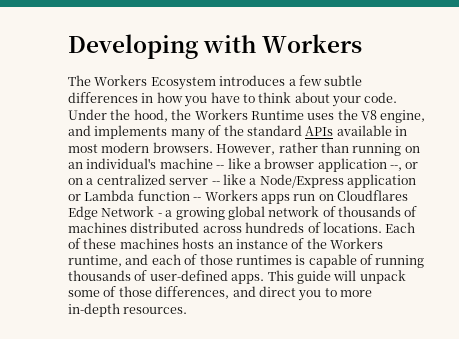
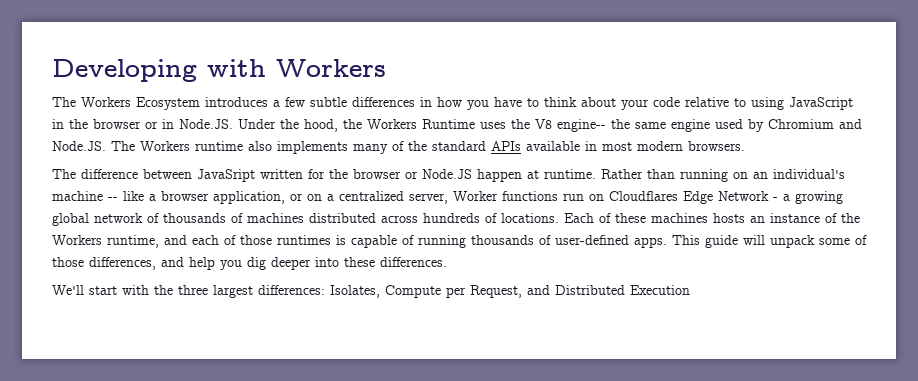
[364,92,398,103] code. -> [653,97,853,110] [52,119,233,129] code relative to using JavaScript in the browser or in Node.JS.
[380,110,426,123] [68,125,91,136] engine, and -> [557,119,862,132] [52,141,272,151] engine-- the same engine used by Chromium and Node.JS. The Workers runtime also
[216,142,318,155] However, rather -> [52,169,643,182] // The difference between JavaSript written for the browser or Node.JS happen at runtime. Rather
[317,158,402,172] application --, -> [213,191,285,204] application,
[169,174,416,188] [68,190,290,204] server -- like a Node/Express application or Lambda function -- Workers apps -> [409,191,558,204] server, Worker functions
[258,286,372,301] [68,303,188,317] direct you to more in-depth resources. -> [189,257,447,270] [52,285,690,298] help you dig deeper into these differences. // We'll start with the three largest differences: Isolates, Compute per Request, and Distributed Execution

